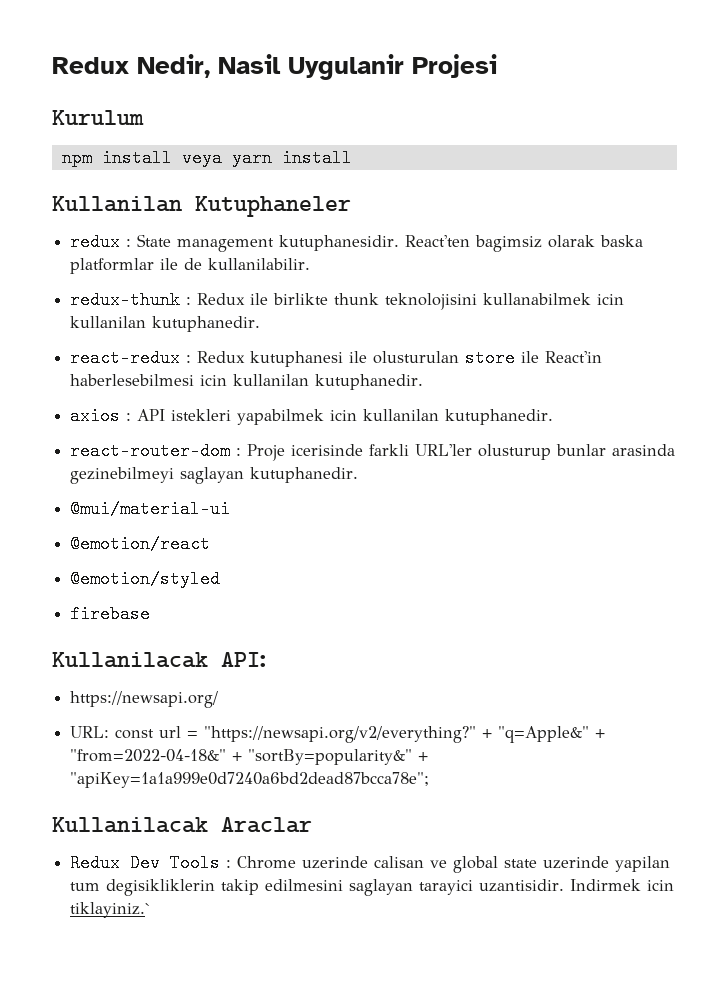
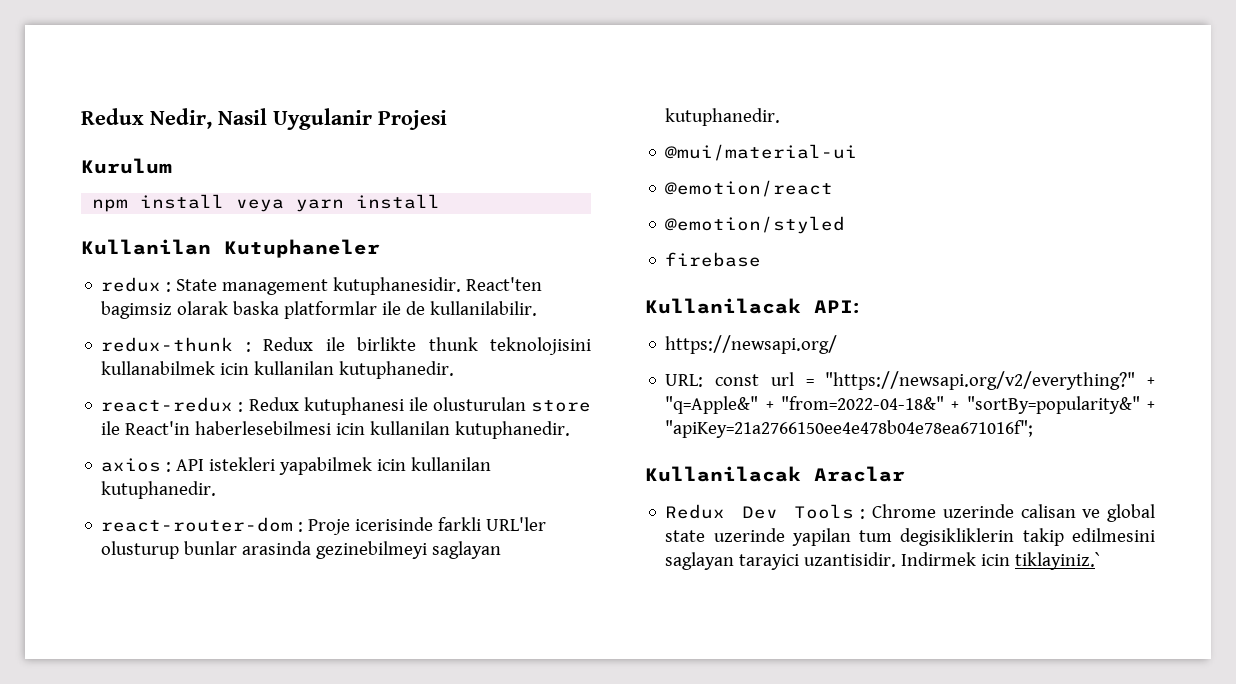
[70,772,430,788] "apiKey=1a1a999e0d7240a6bd2dead87bcca78e"; -> [665,420,1034,438] "apiKey=21a2766150ee4e478b04e78ea671016f";

